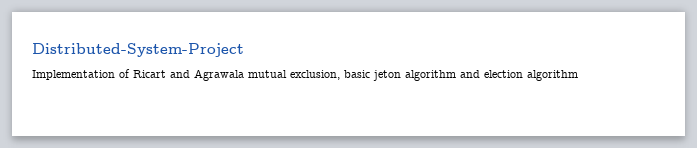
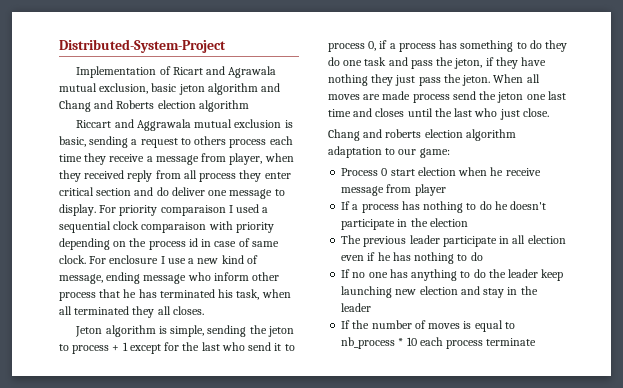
[484,70,578,81] election algorithm -> [59,100,249,112] [76,119,293,131] [59,136,293,148] [59,153,294,165] [59,170,291,182] [59,187,285,199] [59,204,269,216] [59,221,274,233] [59,238,279,250] [59,255,258,264] [59,272,280,284] [59,289,291,301] [59,306,204,318] [75,325,294,337] [59,342,295,354] [328,40,568,52] [328,57,547,69] [328,74,540,86] [328,91,566,103] [328,108,549,120] [328,129,516,141] [328,146,450,158] [341,167,541,176] [341,184,446,196] [341,201,547,213] [341,218,468,230] [341,235,566,247] [341,252,483,264] [341,269,564,281] [341,286,538,298] [341,303,372,312] [341,320,515,332] [341,337,537,349] Chang and Roberts election algorithm // Riccart and Aggrawala mutual exclusion is basic, sending a request to others process each time they receive a message from player, when they received reply from all process they enter critical section and do deliver one message to display. For priority comparaison I used a sequential clock comparaison with priority depending on the process id in case of same clock. For enclosure I use a new kind of message, ending message who inform other process that he has terminated his task, when all terminated they all closes. // Jeton algorithm is simple, sending the jeton to process + 1 except for the last who send it to process 0, if a process has something to do they do one task and pass the jeton, if they have nothing they just pass the jeton. When all moves are made process send the jeton one last time and closes until the last who just close. // Chang and roberts election algorithm adaptation to our game: // Process 0 start election when he receive message from player // If a process has nothing to do he doesn't participate in the election // The previous leader participate in all election even if he has nothing to do // If no one has anything to do the leader keep launching new election and stay in the leader // If the number of moves is equal to nb_process * 10 each process terminate

